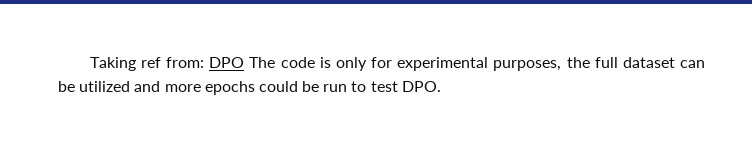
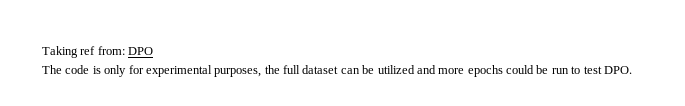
(245, 62) none -> (154, 51) //

